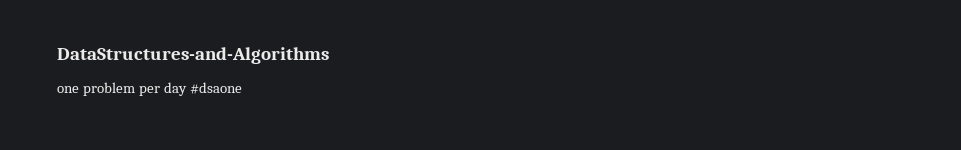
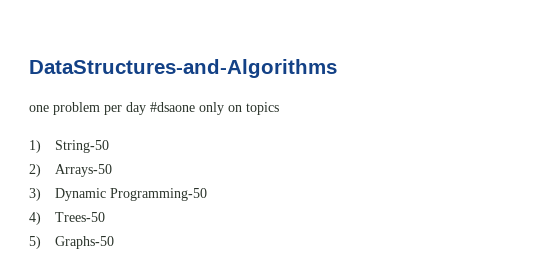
(242, 88) none -> [199,102,279,115] [29,140,109,153] [29,164,112,177] [29,188,207,201] [29,212,105,225] [29,236,114,249] only on topics // 1) String-50 // 2) Arrays-50 // 3) Dynamic Programming-50 // 4) Trees-50 // 5) Graphs-50

